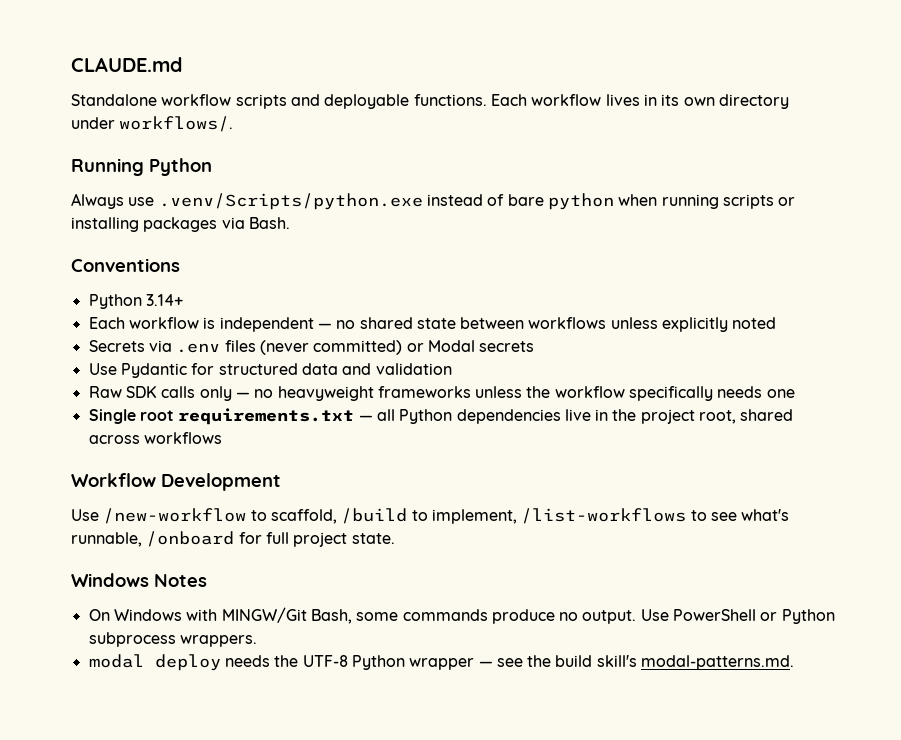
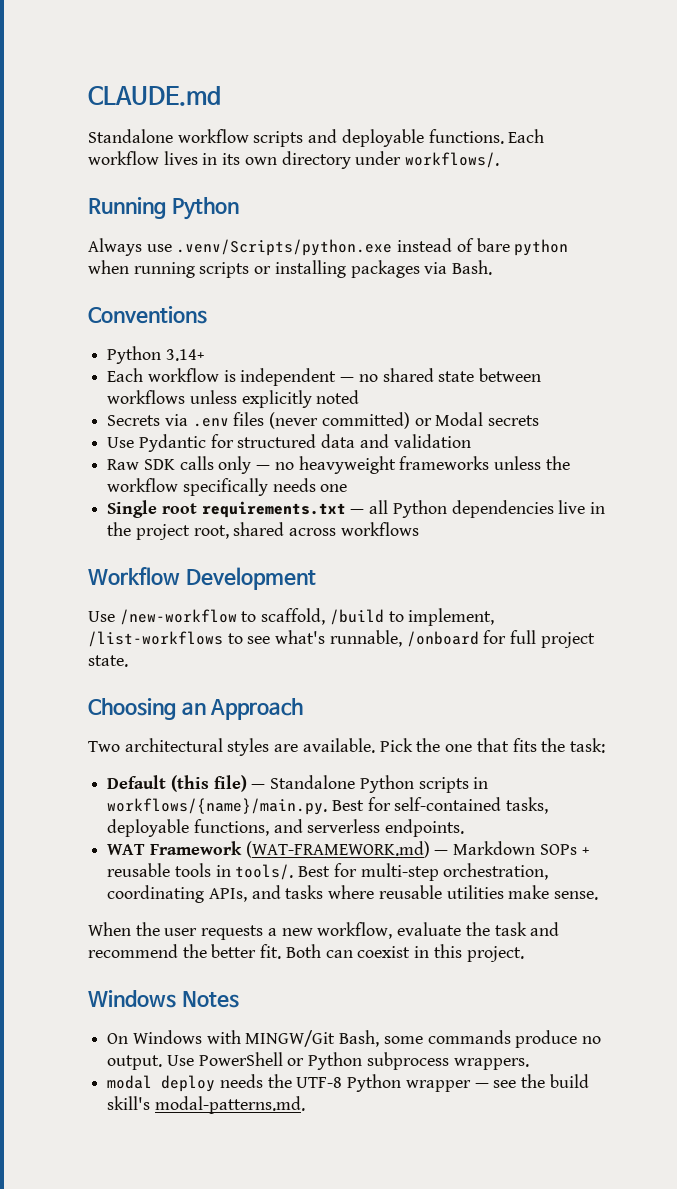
(395, 538) none -> [88,698,304,720] [88,738,605,756] [107,775,489,793] [107,797,549,815] [107,819,465,837] [107,841,589,858] [107,863,549,881] [107,885,599,903] [88,922,560,940] [88,944,524,962] // Choosing an Approach // Two architectural styles are available. Pick the one that fits the task: // Default (this file) — Standalone Python scripts in workflows/{name}/main.py. Best for self-contained tasks, deployable functions, and serverless endpoints. // WAT Framework (WAT-FRAMEWORK.md) — Markdown SOPs + reusable tools in tools/. Best for multi-step orchestration, coordinating APIs, and tasks where reusable utilities make sense. // When the user requests a new workflow, evaluate the task and recommend the better fit. Both can coexist in this project.

